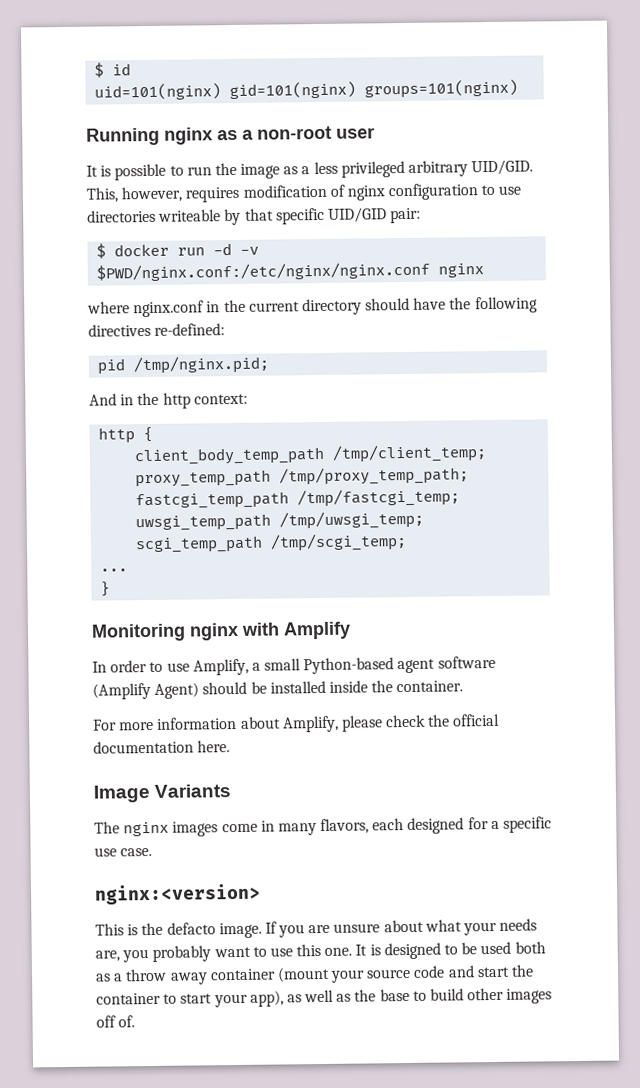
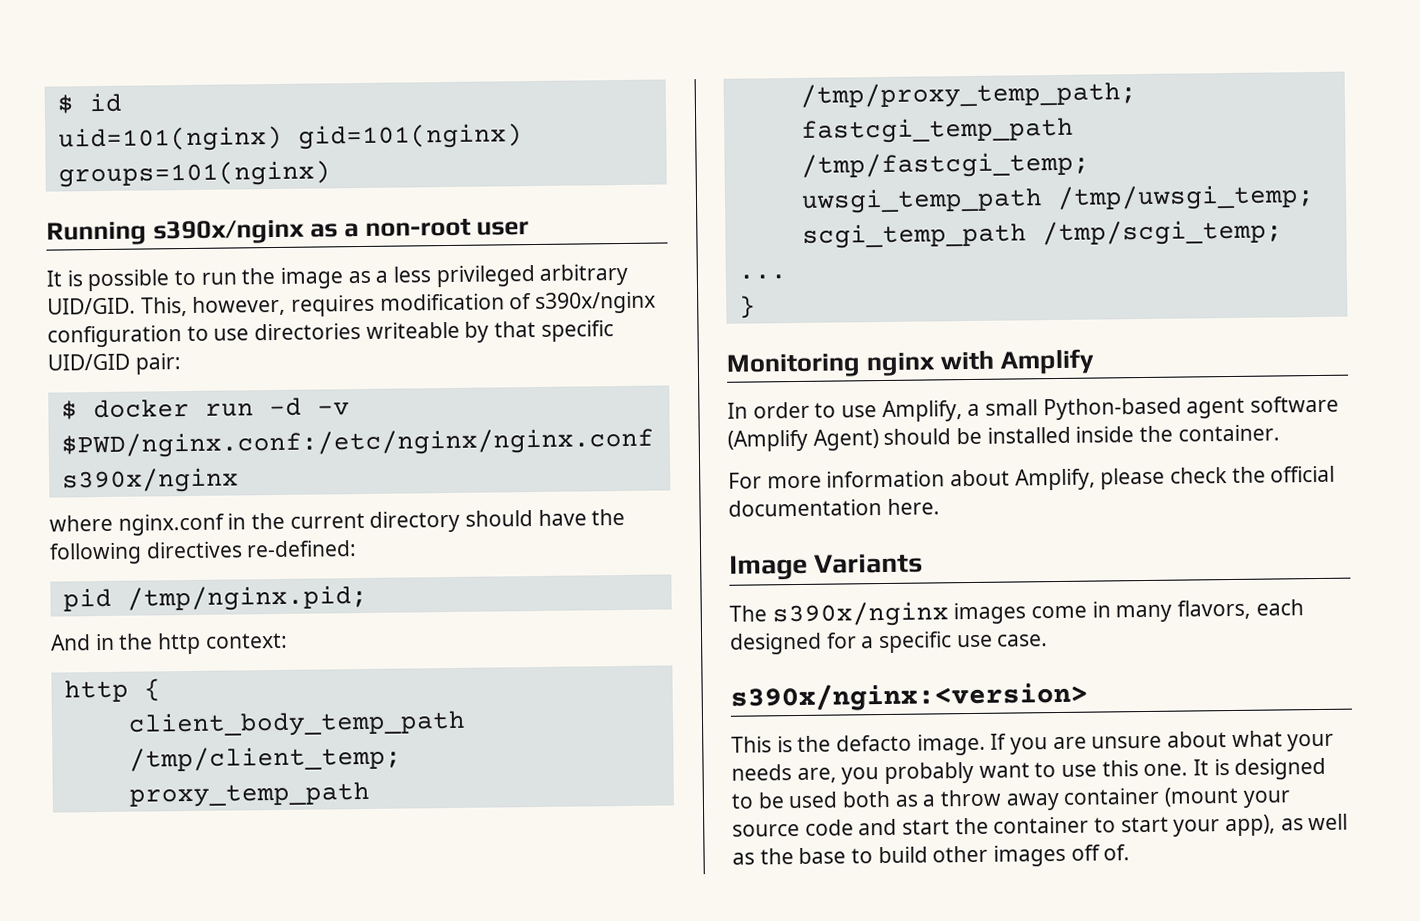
[164,127,213,145] nginx -> [152,219,305,245] s390x/nginx
[346,185,385,201] nginx -> [535,291,657,315] s390x/nginx
[438,263,485,278] nginx -> [61,467,239,494] s390x/nginx
[123,821,170,837] nginx -> [771,601,949,628] s390x/nginx
[94,883,261,905] nginx:<version> -> [730,681,1088,712] s390x/nginx:<version>

